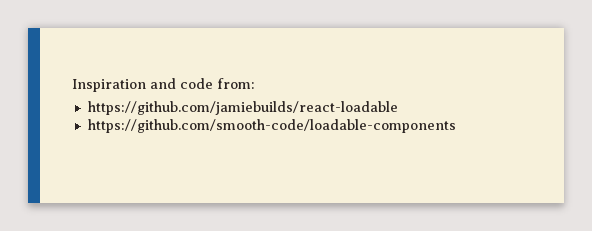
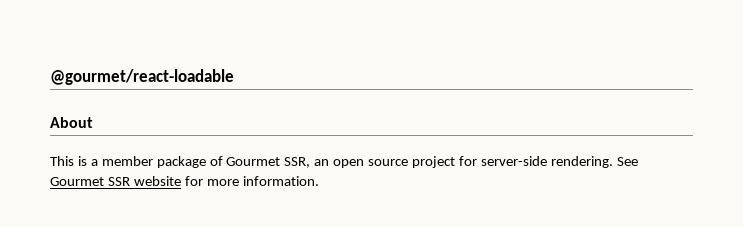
[72,78,255,92] [87,101,398,115] [87,119,456,133] Inspiration and code from: // https://github.com/jamiebuilds/react-loadable // https://github.com/smooth-code/loadable-components -> [50,69,234,85] [50,117,93,128] [50,156,638,168] [50,176,319,186] @gourmet/react-loadable // About // This is a member package of Gourmet SSR, an open source project for server-side rendering. See Gourmet SSR website for more information.

